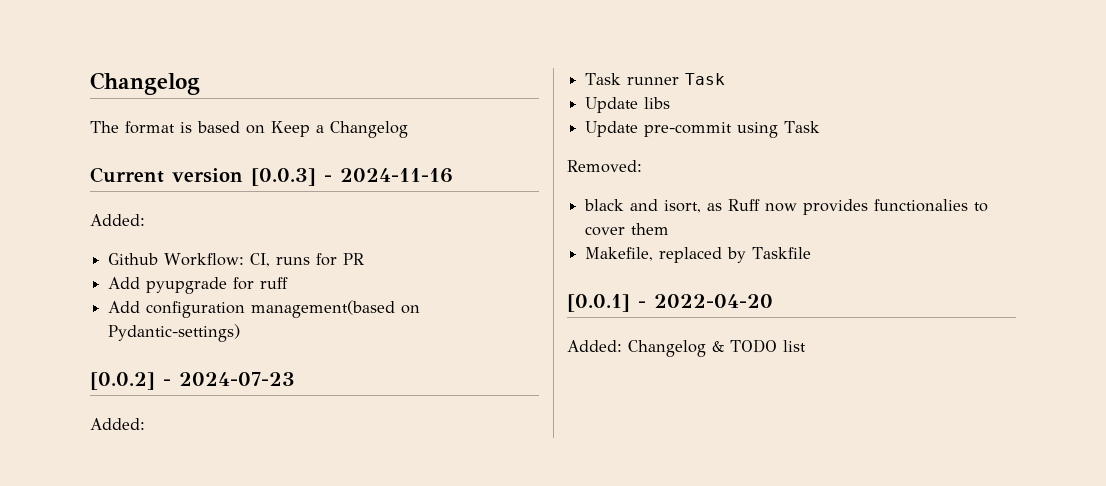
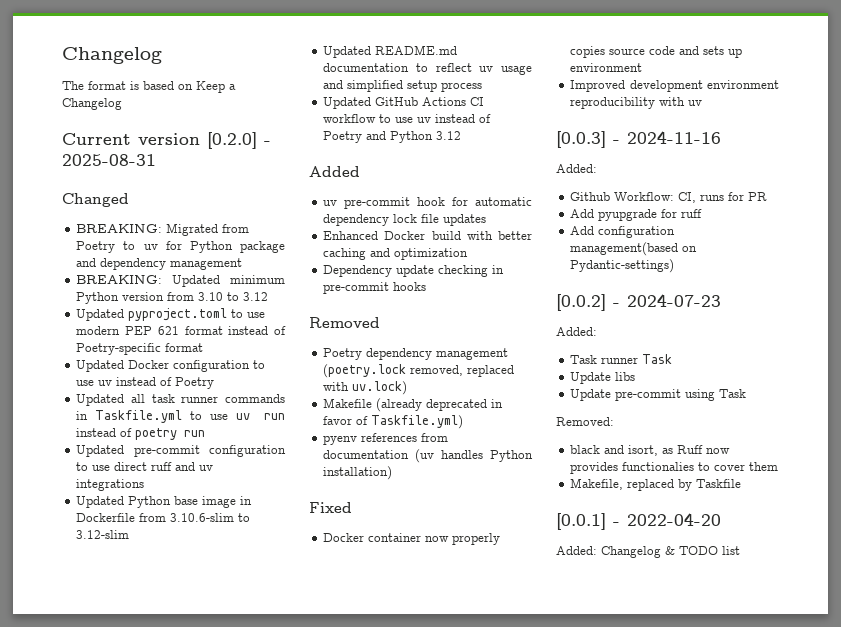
(243, 175) none -> [207,132,271,149] [62,154,156,166] [62,193,129,207] [76,223,250,236] [76,241,285,253] [76,258,243,270] [76,275,285,287] [76,292,269,304] [76,308,266,321] [76,326,286,335] [76,343,204,355] [76,360,266,372] [76,377,215,389] [76,394,285,406] [76,410,285,423] [76,428,206,440] [76,445,286,457] [76,462,214,471] [76,479,145,491] [76,496,253,508] [76,513,251,522] [76,530,130,539] [323,45,458,58] [323,63,532,75] [323,80,483,92] [323,97,485,109] [323,114,492,123] [323,131,462,143] [309,166,360,177] [323,197,532,209] [323,214,487,226] [323,231,532,240] [323,248,469,260] [323,265,505,277] [323,282,427,294] [309,317,380,328] [323,348,509,360] [323,364,515,378] [323,381,408,395] [323,398,504,412] [323,415,464,429] [323,433,449,445] [323,449,533,463] [323,466,393,480] [309,502,352,513] [323,533,501,545] [570,46,743,58] [570,63,643,72] [570,80,779,92] [570,97,703,109] [0.2.0] - 2025-08-31 // Changed // BREAKING: Migrated from Poetry to uv for Python package and dependency management // BREAKING: Updated minimum Python version from 3.10 to 3.12 // Updated pyproject.toml to use modern PEP 621 format instead of Poetry-specific format // Updated Docker configuration to use uv instead of Poetry // Updated all task runner commands in Taskfile.yml to use uv run instead of poetry run // Updated pre-commit configuration to use direct ruff and uv integrations // Updated Python base image in Dockerfile from 3.10.6-slim to 3.12-slim // Updated README.md documentation to reflect uv usage and simplified setup process // Updated GitHub Actions CI workflow to use uv instead of Poetry and Python 3.12 // Added // uv pre-commit hook for automatic dependency lock file updates // Enhanced Docker build with better caching and optimization // Dependency update checking in pre-commit hooks // Removed // Poetry dependency management (poetry.lock removed, replaced with uv.lock) // Makefile (already deprecated in favor of Taskfile.yml) // pyenv references from documentation (uv handles Python installation) // Fixed // Docker container now properly copies source code and sets up environment // Improved development environment reproducibility with uv //

